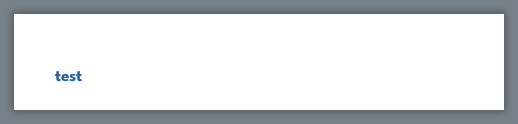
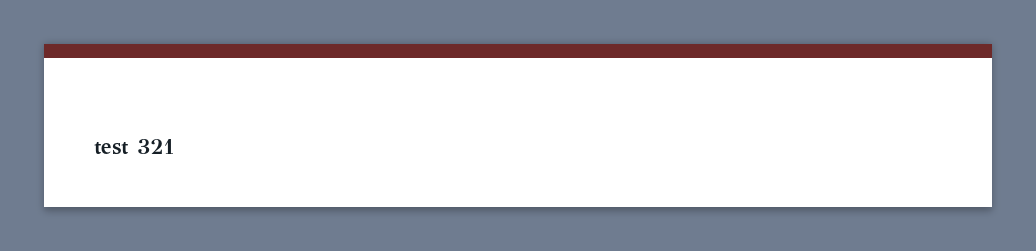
(82, 76) none -> [137,139,175,154] 321

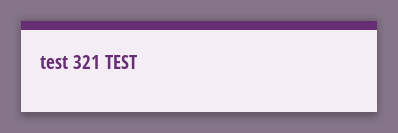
(175, 146) none -> [105,55,138,69] TEST

